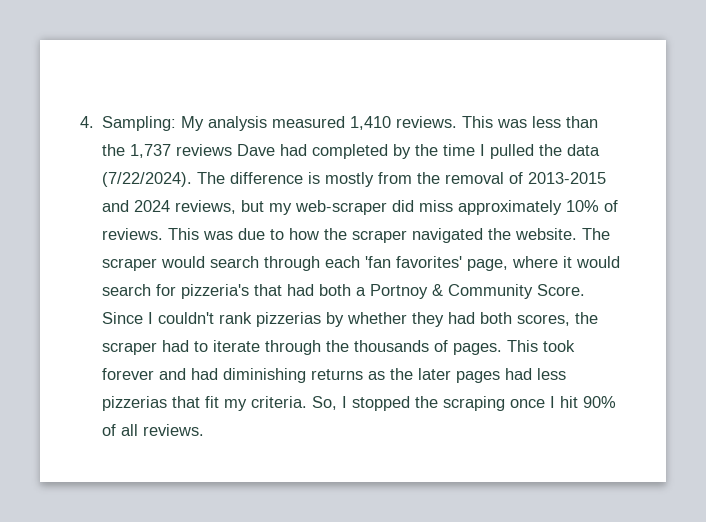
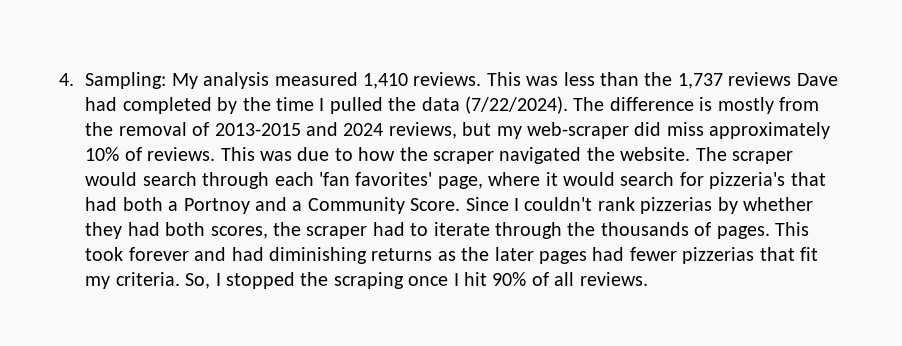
[432,284,444,296] & -> [255,197,303,211] and a
[537,368,567,380] less -> [629,247,677,261] fewer

